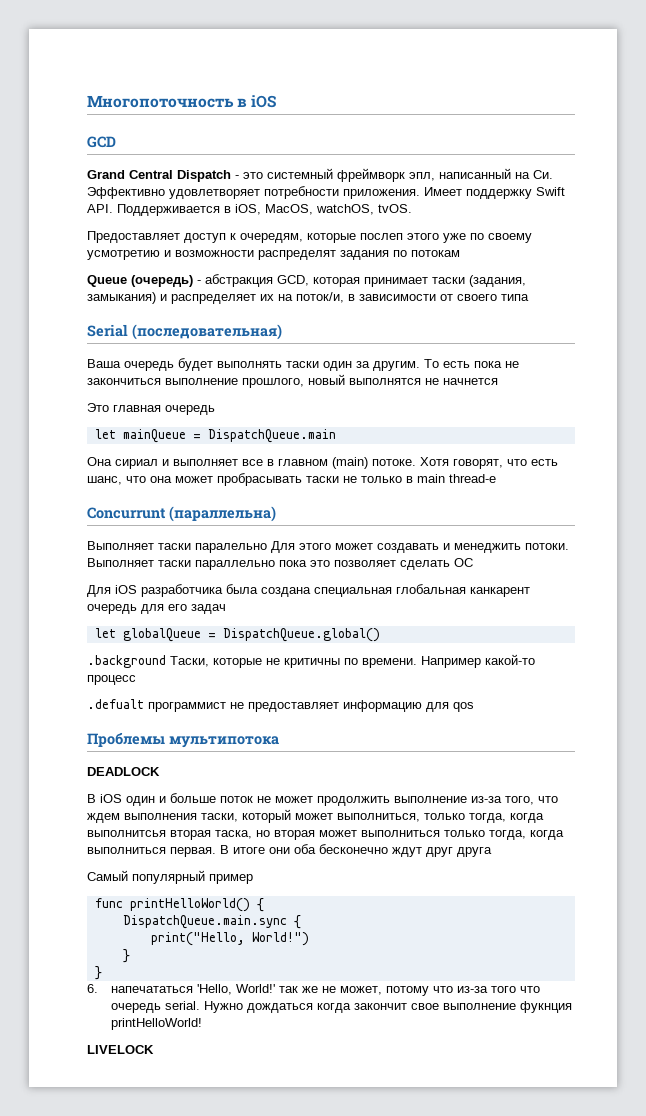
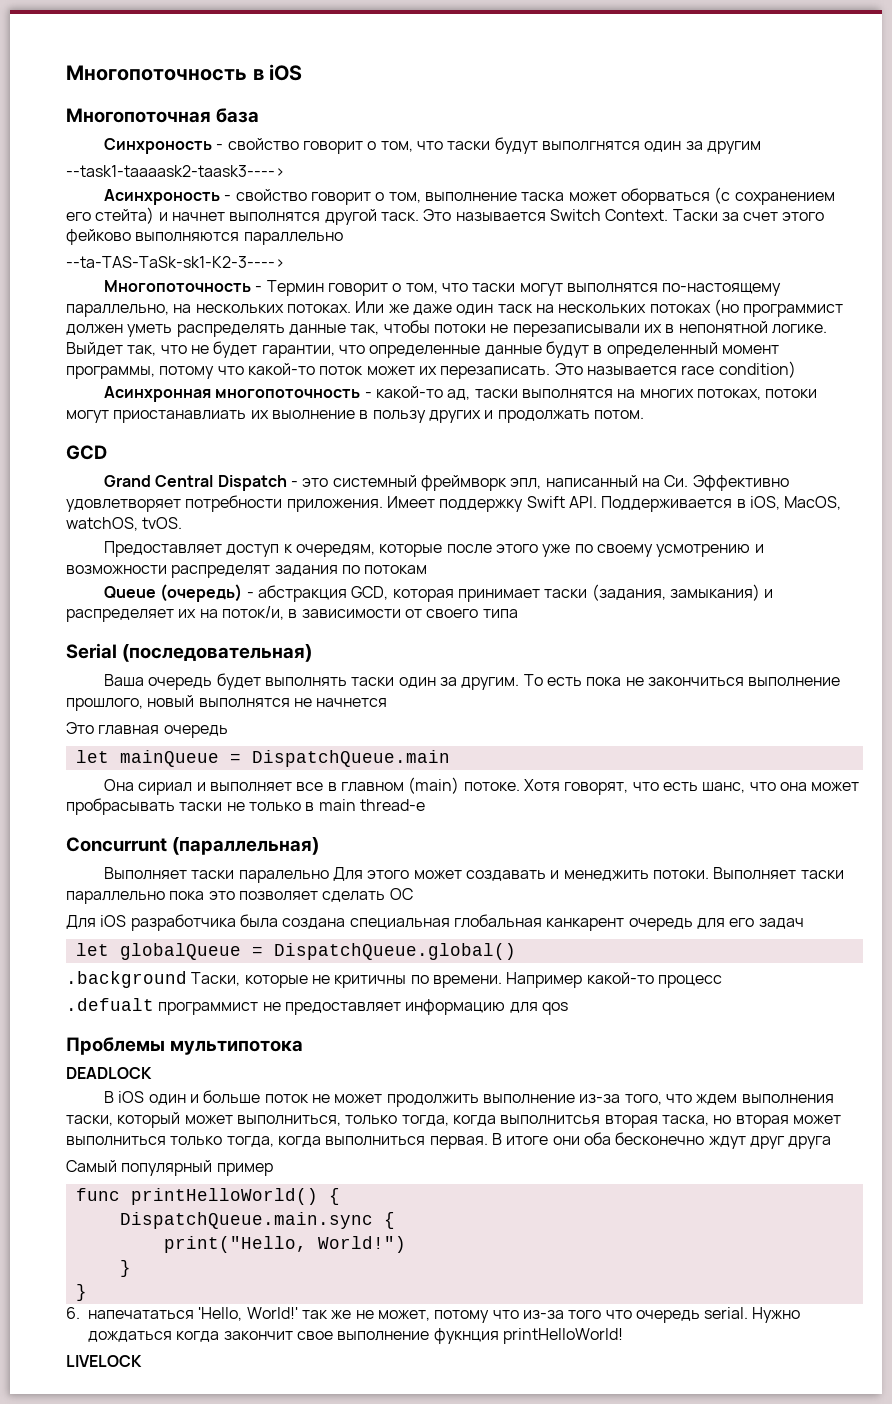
(277, 101) none -> [66,108,260,123] [104,137,761,154] [66,165,285,177] [104,187,835,205] [66,207,825,225] [66,229,343,245] [66,256,285,268] [104,280,782,296] [66,299,844,317] [66,320,827,337] [66,341,779,358] [66,361,796,379] [104,386,818,402] [66,410,644,423] // Многопоточная база // Синхроность - свойство говорит о том, что таски будут выполгнятся один за другим // --task1-taaaask2-taask3----> // Асинхроность - свойство говорит о том, выполнение таска может оборваться (с сохранением его стейта) и начнет выполнятся другой таск. Это называется Switch Context. Таски за счет этого фейково выполняются параллельно // --ta-TAS-TaSk-sk1-K2-3----> // Многопоточность - Термин говорит о том, что таски могут выполнятся по-настоящему параллельно, на нескольких потоках. Или же даже один таск на нескольких потоках (но программист должен уметь распределять данные так, чтобы потоки не перезаписывали их в непонятной логике. Выйдет так, что не будет гарантии, что определенные данные будут в определенный момент программы, потому что какой-то поток может их перезаписать. Это называется race condition) // Асинхронная многопоточность - какой-то ад, таски выполнятся на многих потоках, потоки могут приостанавлиать их выолнение в пользу других и продолжать потом.
[360,233,403,240] послеп -> [446,544,492,554] после
[87,250,160,260] усмотретию -> [656,544,751,557] усмотрению
[169,506,276,522] (параллельна) -> [172,837,320,855] (параллельная)

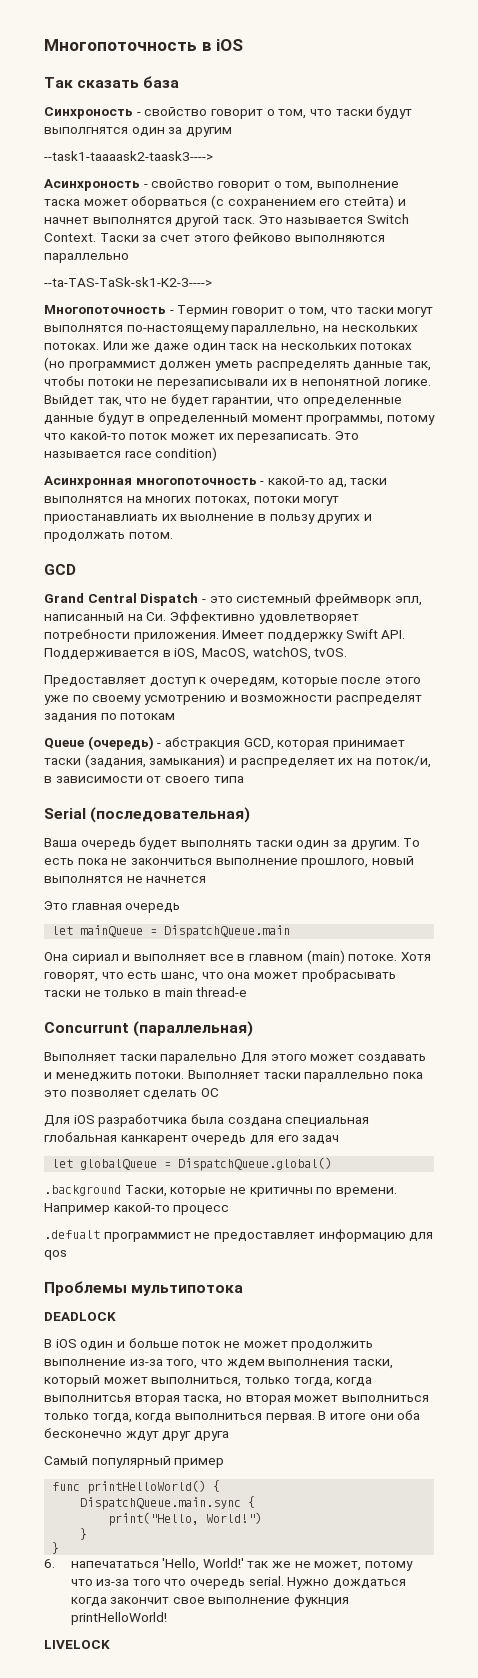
[66,108,211,123] Многопоточная -> [44,77,140,88] Так сказать

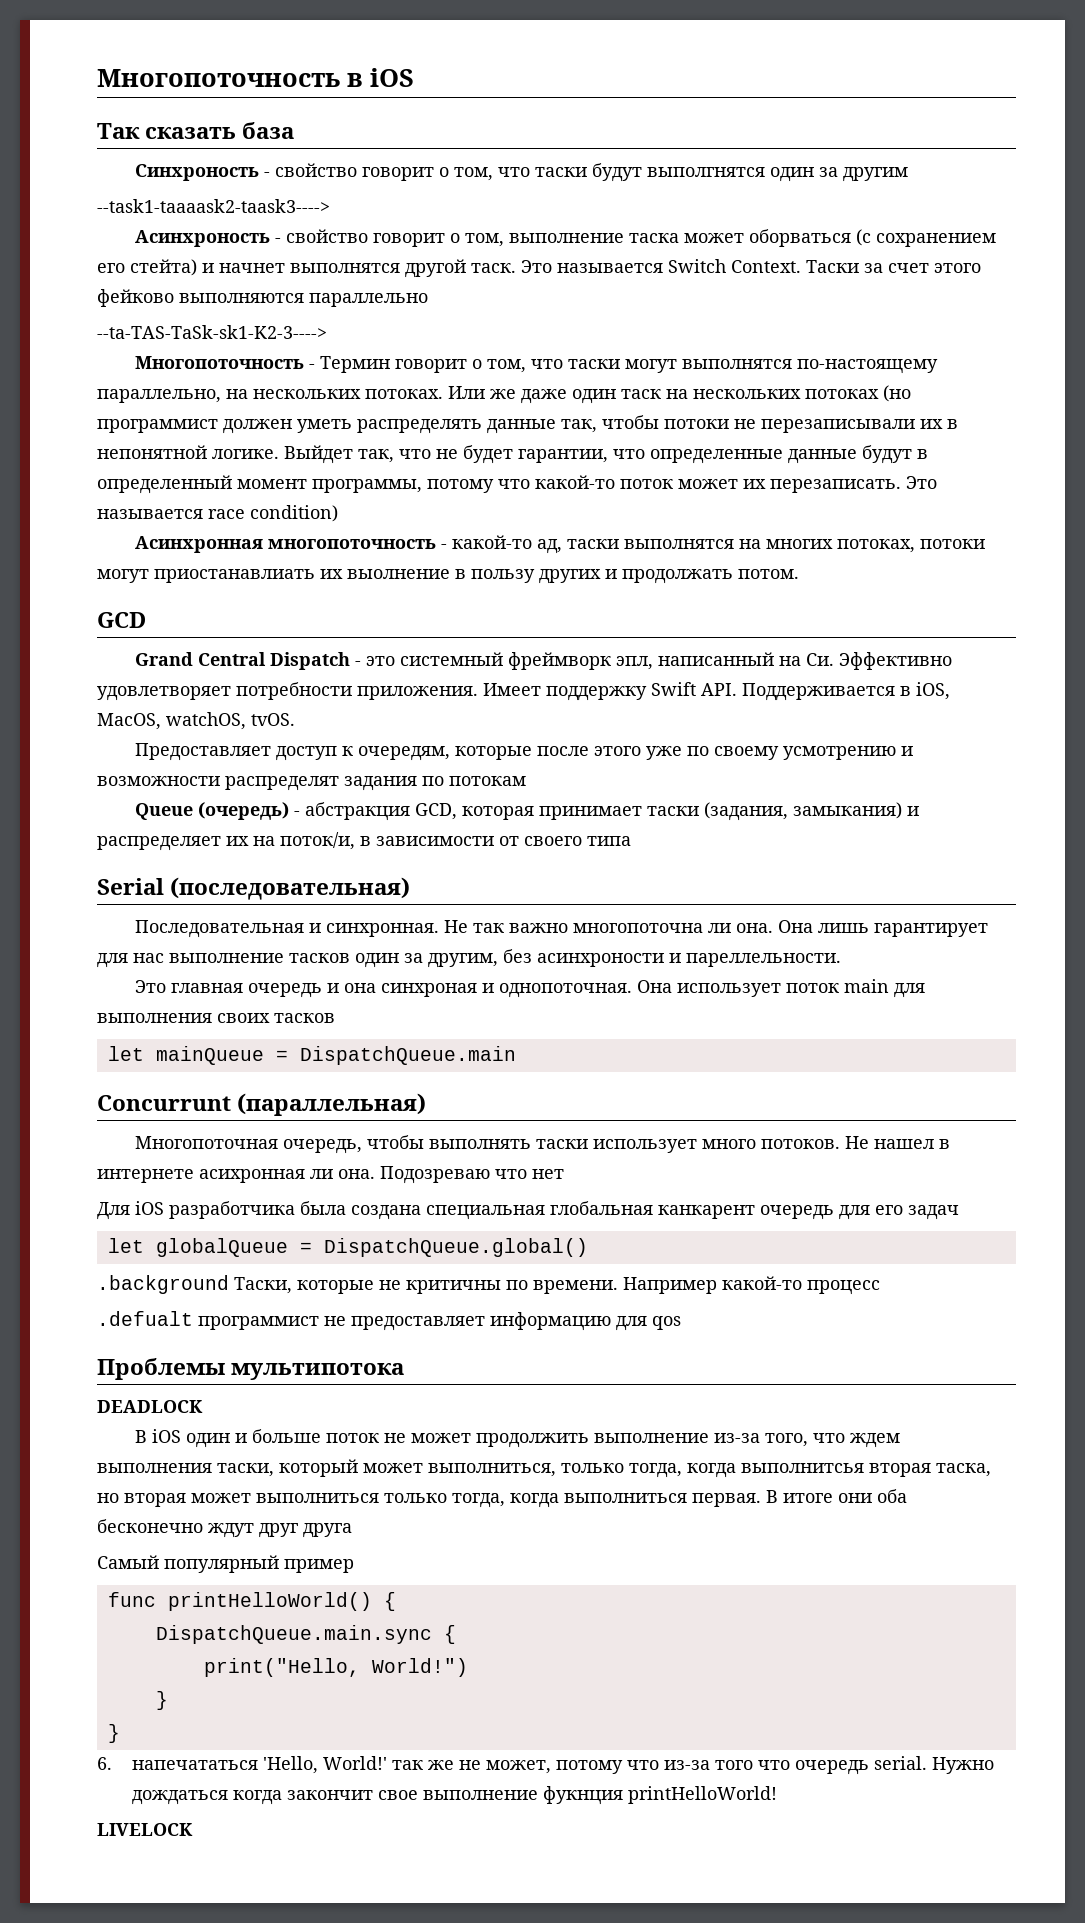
[44,837,421,850] [44,856,414,868] [44,876,207,883] [44,901,181,913] [52,925,291,938] [44,950,431,964] [44,969,396,982] [44,987,248,997] [44,1021,254,1037] [44,1052,426,1064] [44,1070,423,1082] [44,1088,219,1100] Ваша очередь будет выполнять таски один за другим. То есть пока не закончиться выполнение прошлого, новый выполнятся не начнется // Это главная очередь // let mainQueue = DispatchQueue.main // Она сириал и выполняет все в главном (main) потоке. Хотя говорят, что есть шанс, что она может пробрасывать таски не только в main thread-е // Concurrunt (параллельная) // Выполняет таски паралельно Для этого может создавать и менеджить потоки. Выполняет таски параллельно пока это позволяет сделать ОС -> [134,920,988,938] [97,949,841,968] [134,979,925,998] [97,1013,335,1023] [107,1046,516,1065] [97,1093,427,1116] [134,1135,950,1154] [97,1166,564,1184] Последовательная и синхронная. Не так важно многопоточна ли она. Она лишь гарантирует для нас выполнение тасков один за другим, без асинхроности и пареллельности. // Это главная очередь и она синхроная и однопоточная. Она использует поток main для выполнения своих тасков // let mainQueue = DispatchQueue.main // Concurrunt (параллельная) // Многопоточная очередь, чтобы выполнять таски использует много потоков. Не нашел в интернете асихронная ли она. Подозреваю что нет

